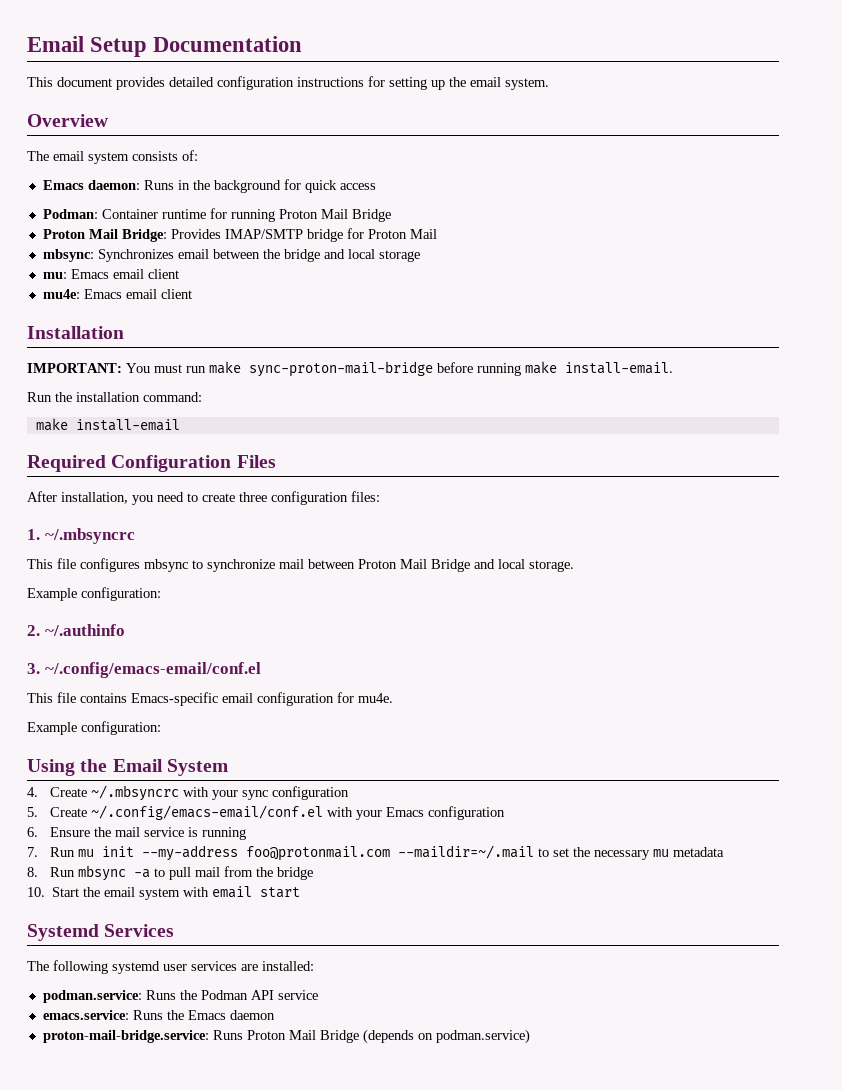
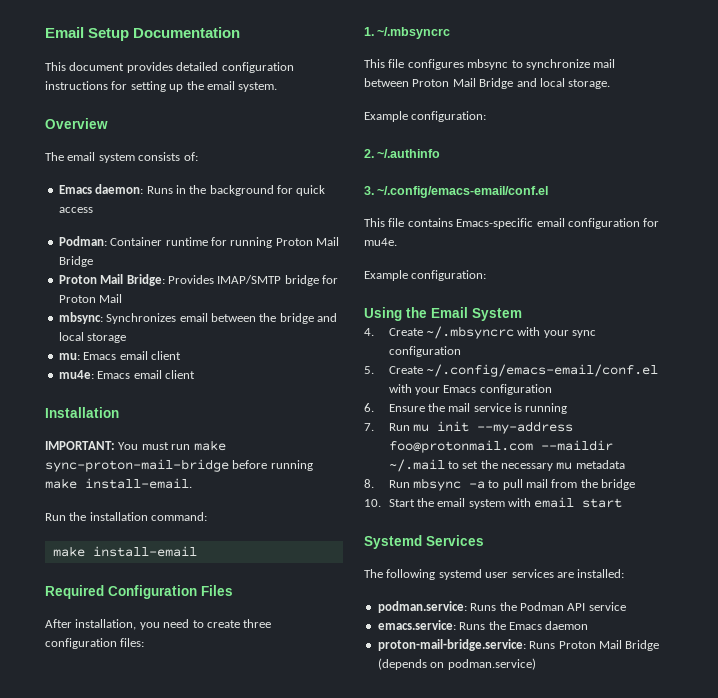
[397,845,534,859] --maildir=~/.mail -> [540,440,613,451] [388,459,445,472] --maildir ~/.mail

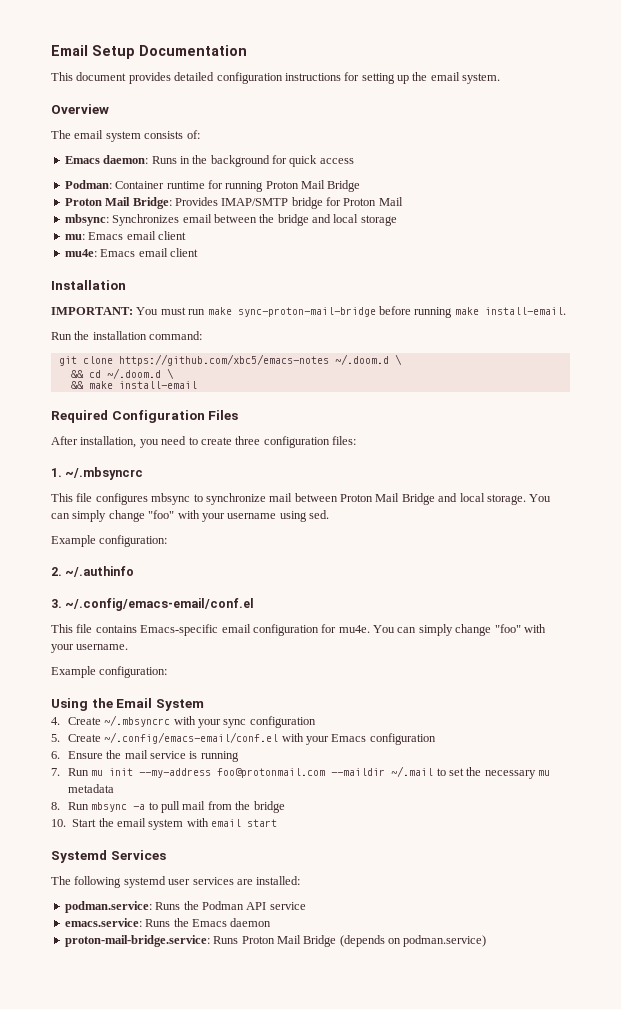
(208, 516) none -> [58,354,402,366] [70,368,174,379] [70,381,84,389] git clone https://github.com/xbc5/emacs-notes ~/.doom.d \ // && cd ~/.doom.d \ // &&
(611, 84) none -> [529,494,552,502] [51,510,329,522] You can simply change "foo" with your username using sed.
(397, 242) none -> [373,624,546,636] [51,644,129,653] You can simply change "foo" with your username.

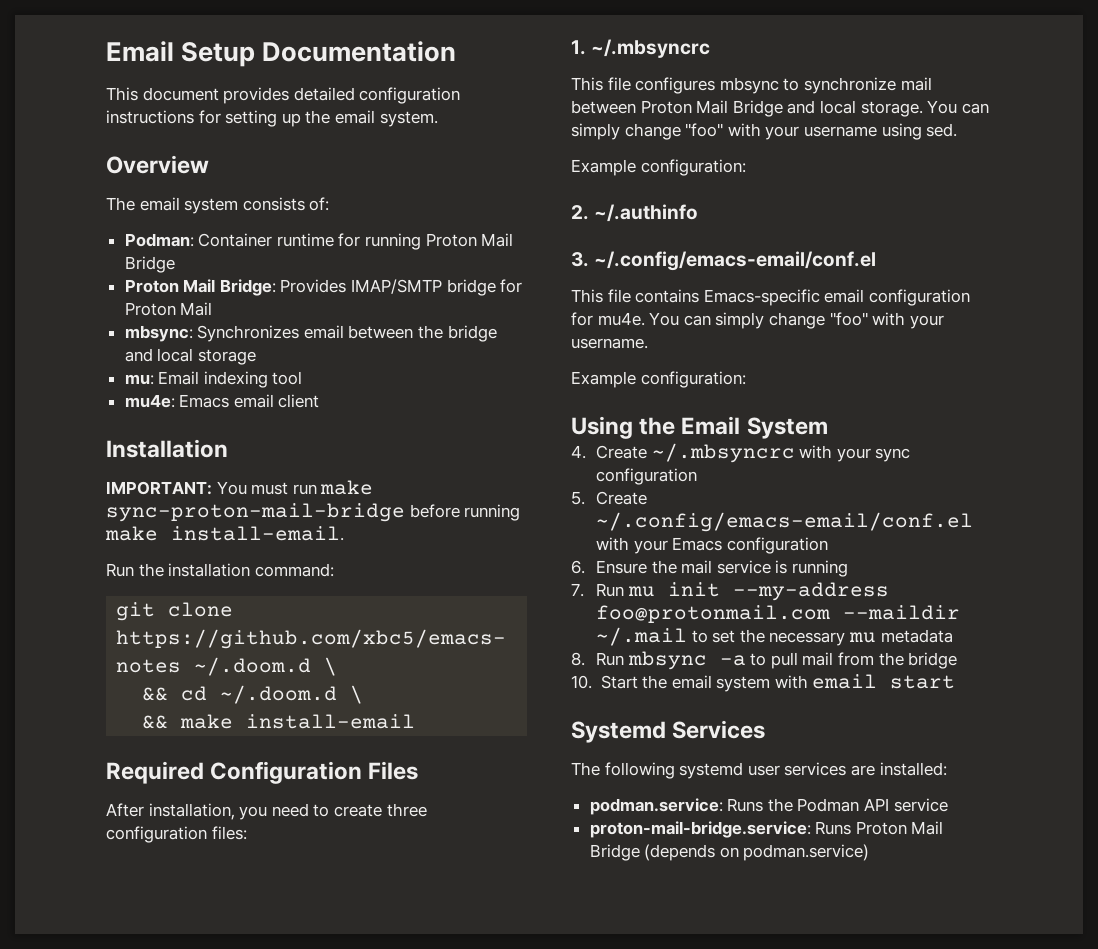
[64,155,354,167] // Emacs daemon: Runs in the background for quick access -> (330, 204) none
[88,231,186,240] Emacs email client -> [158,371,303,388] Email indexing tool
[64,918,272,927] // emacs.service: Runs the Emacs daemon -> (948, 805) none

